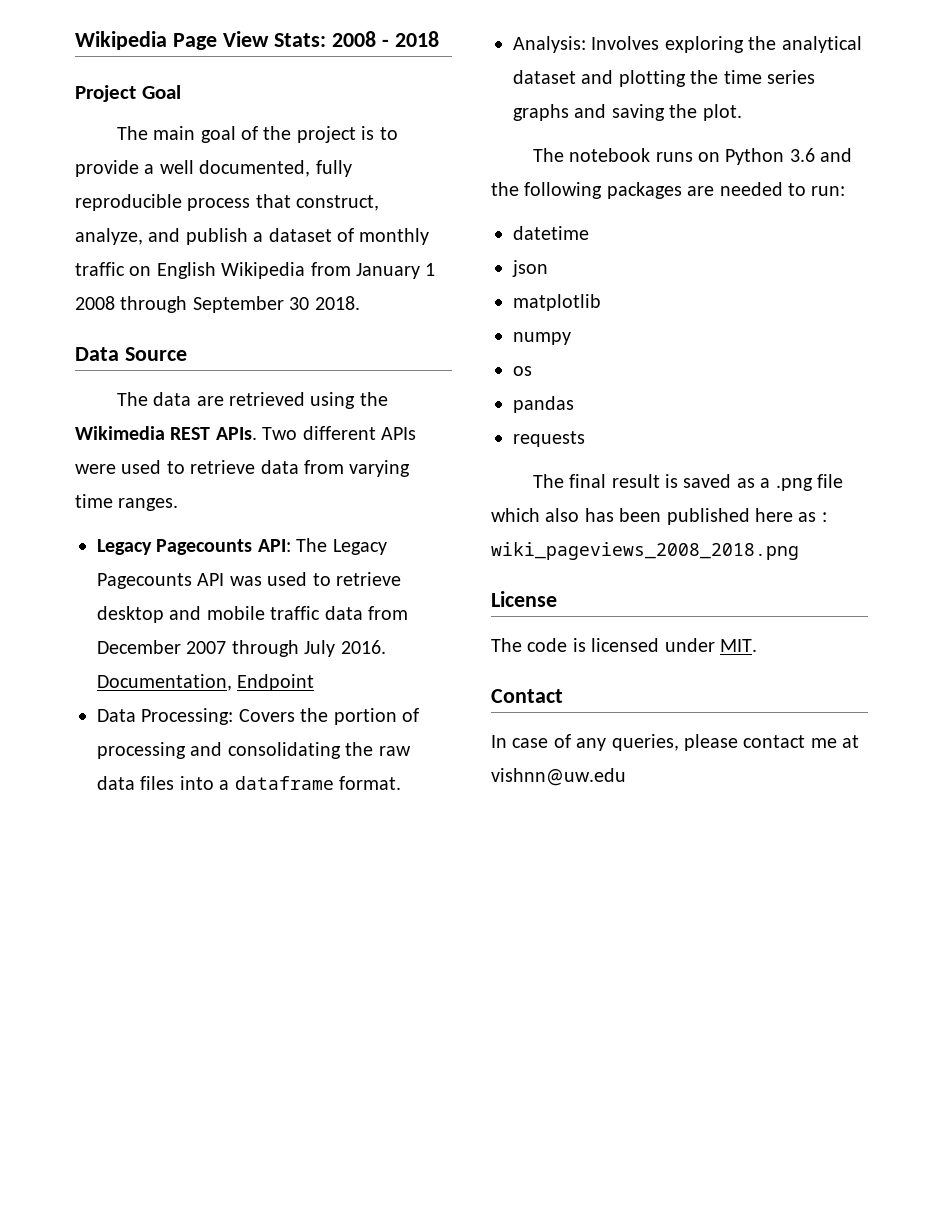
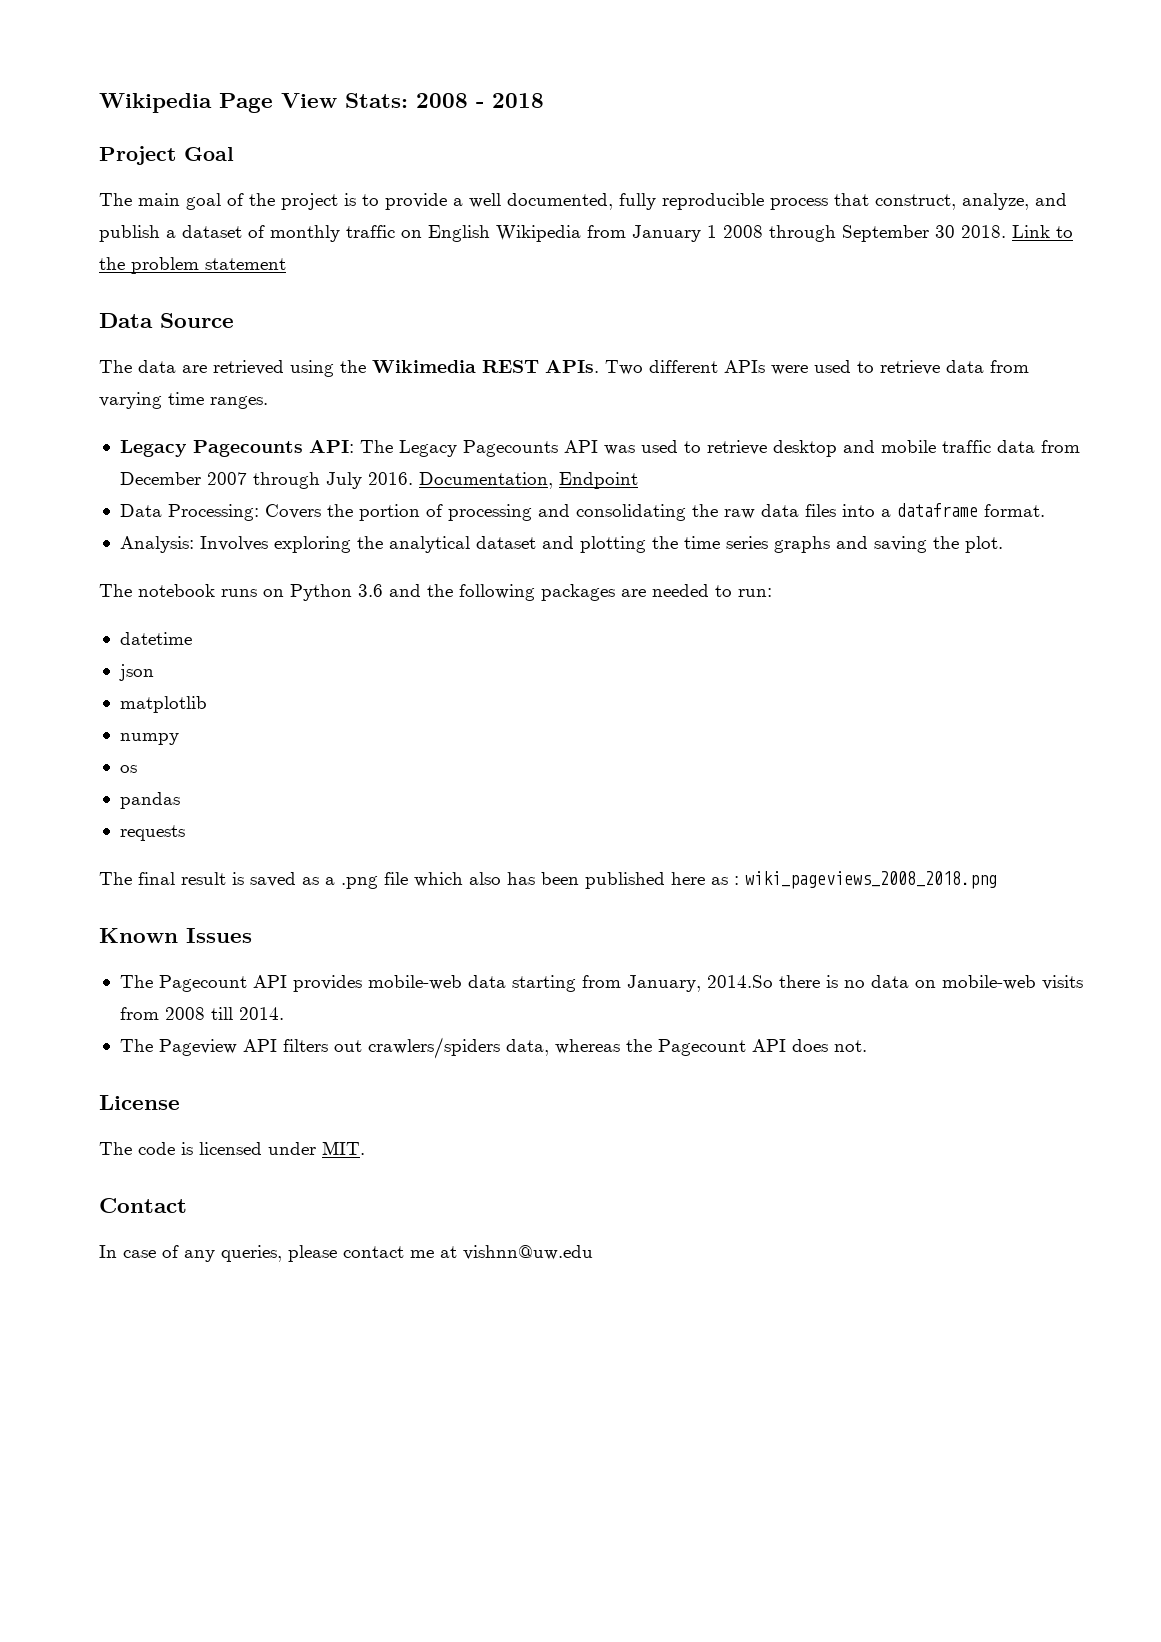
(360, 303) none -> [1012,225,1073,238] [99,257,286,274] Link to the problem statement
(799, 551) none -> [99,928,252,943] [119,975,1083,992] [119,1007,284,1020] [119,1037,867,1059] // Known Issues // The Pagecount API provides mobile-web data starting from January, 2014.So there is no data on mobile-web visits from 2008 till 2014. // The Pageview API filters out crawlers/spiders data, whereas the Pagecount API does not.

